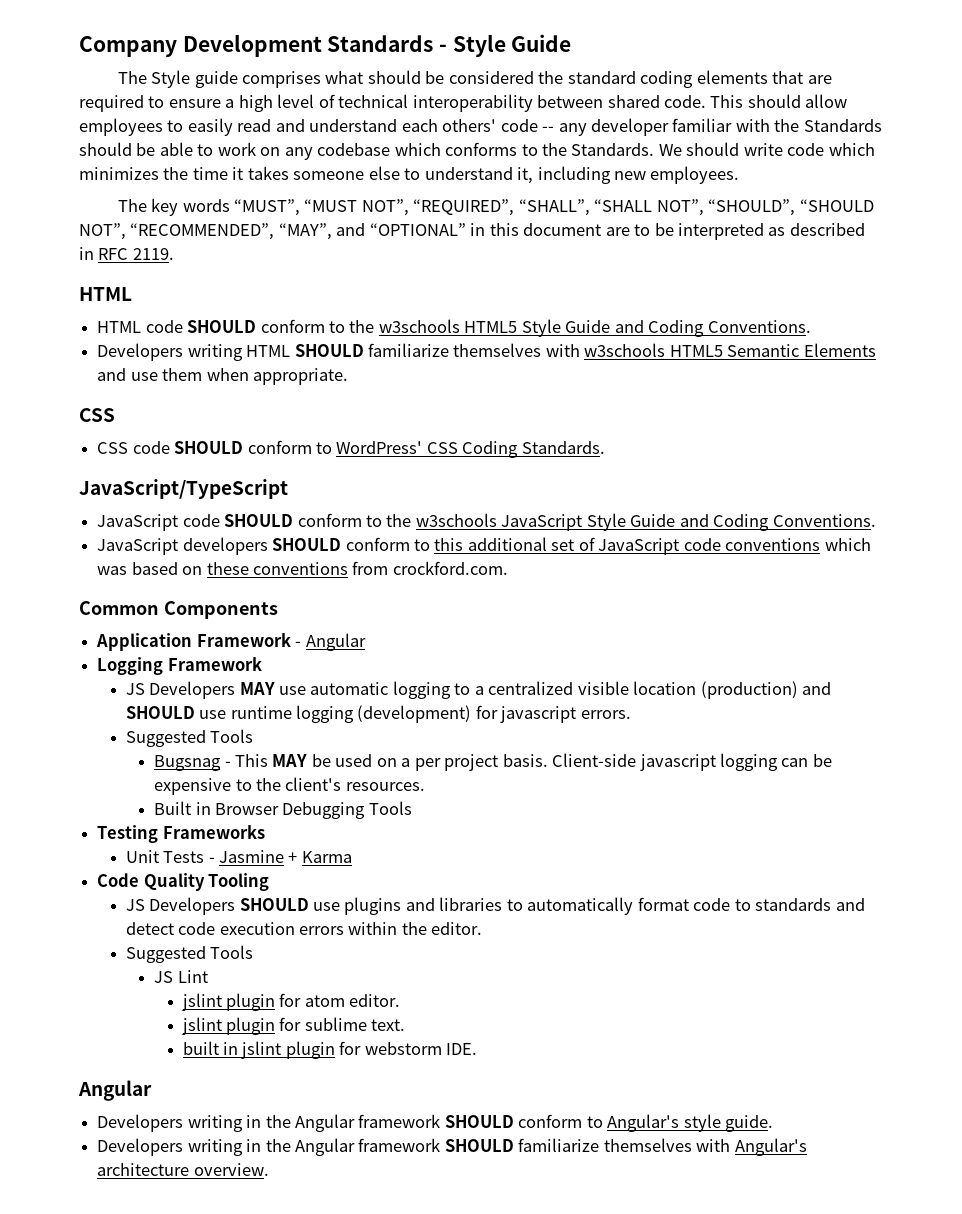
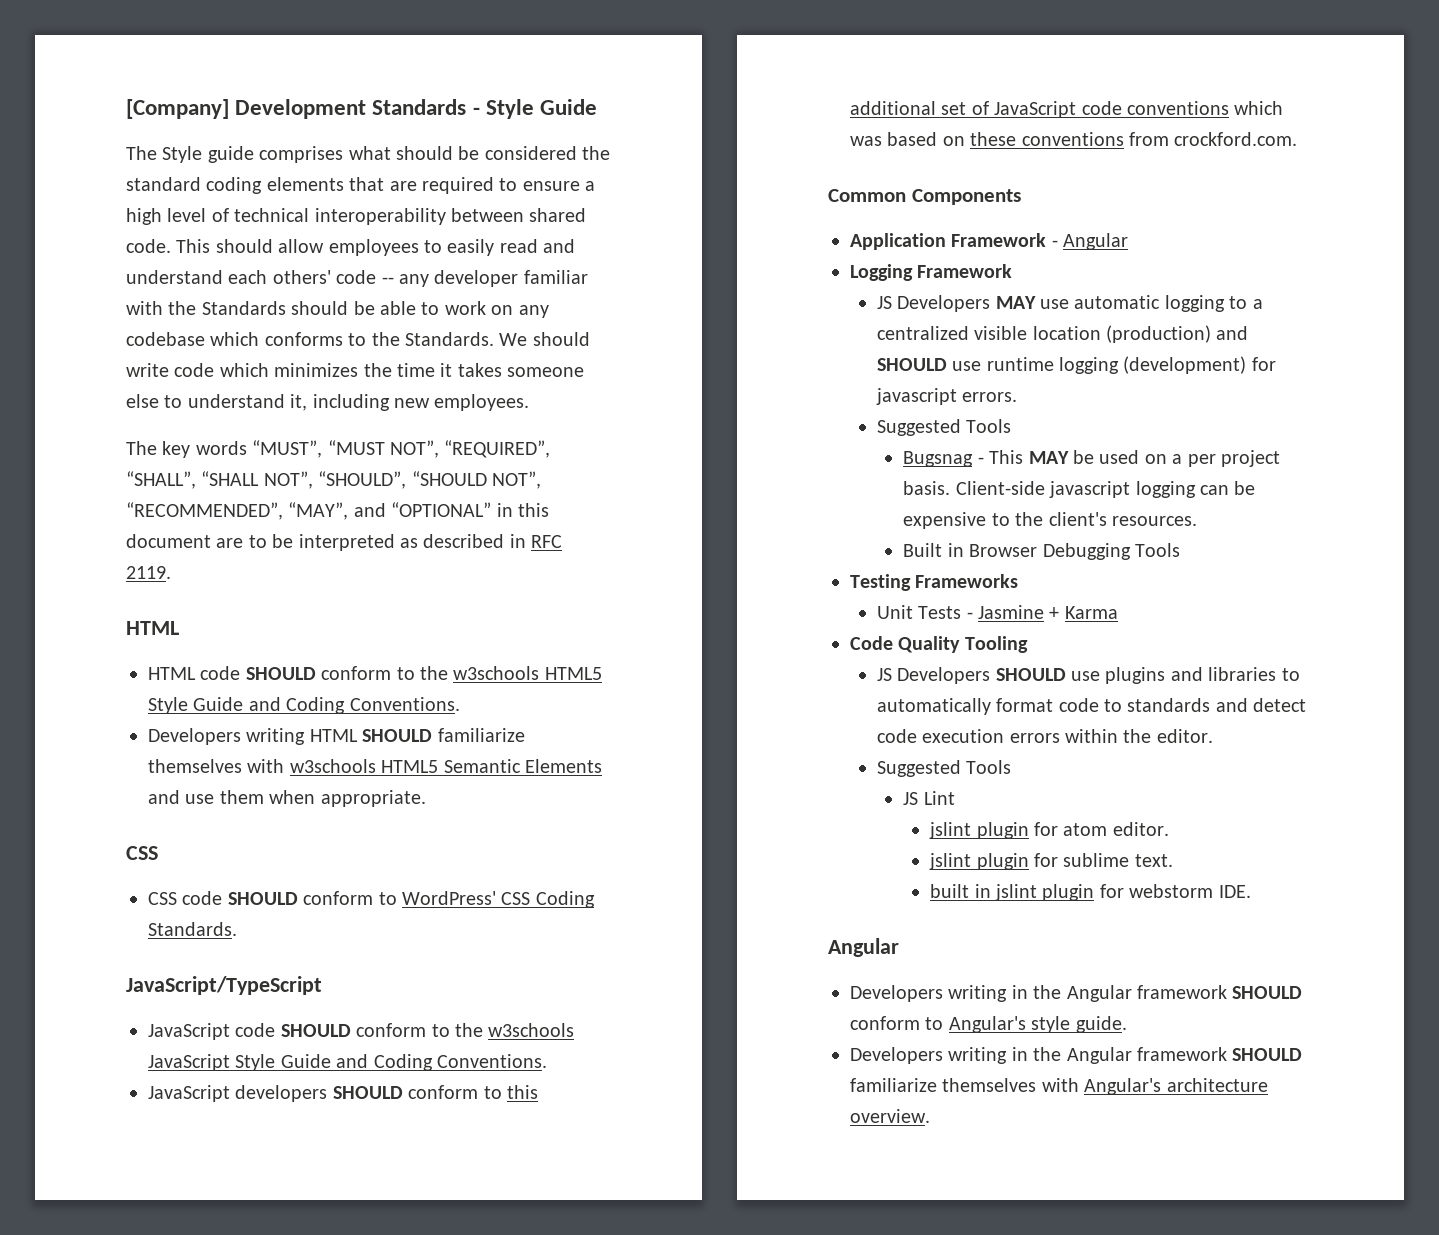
[79,36,177,57] Company -> [126,99,229,119] [Company]

